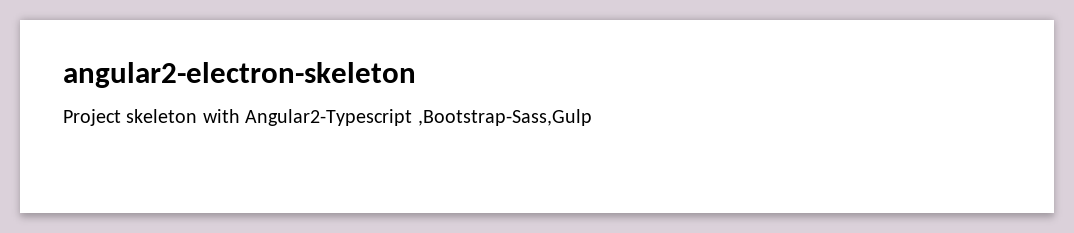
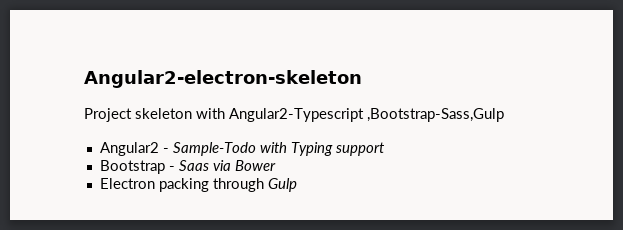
[63,62,416,88] angular2-electron-skeleton -> [84,70,362,88] Angular2-electron-skeleton
(592, 117) none -> [99,142,385,156] [99,160,276,174] [99,178,297,192] // Angular2 - Sample-Todo with Typing support // Bootstrap - Saas via Bower // Electron packing through Gulp

